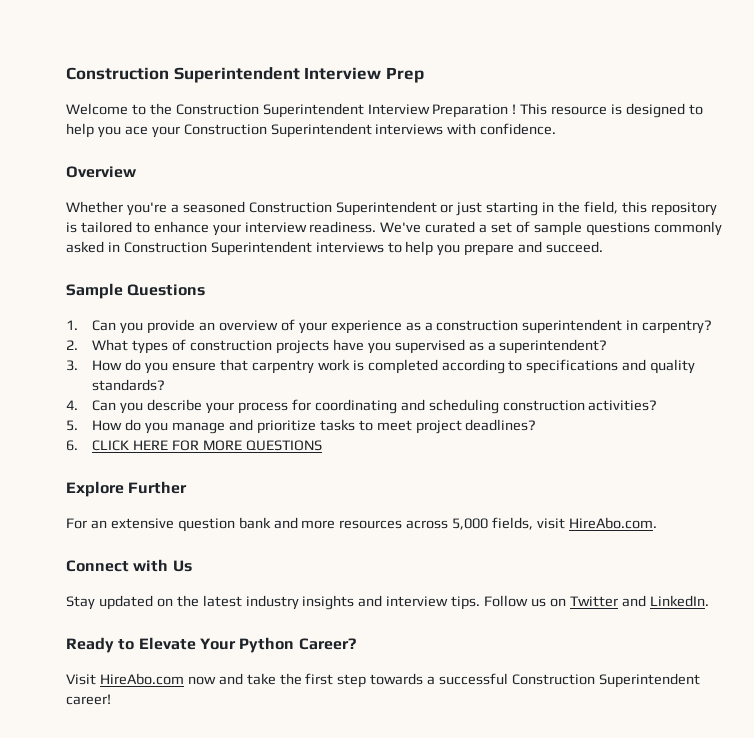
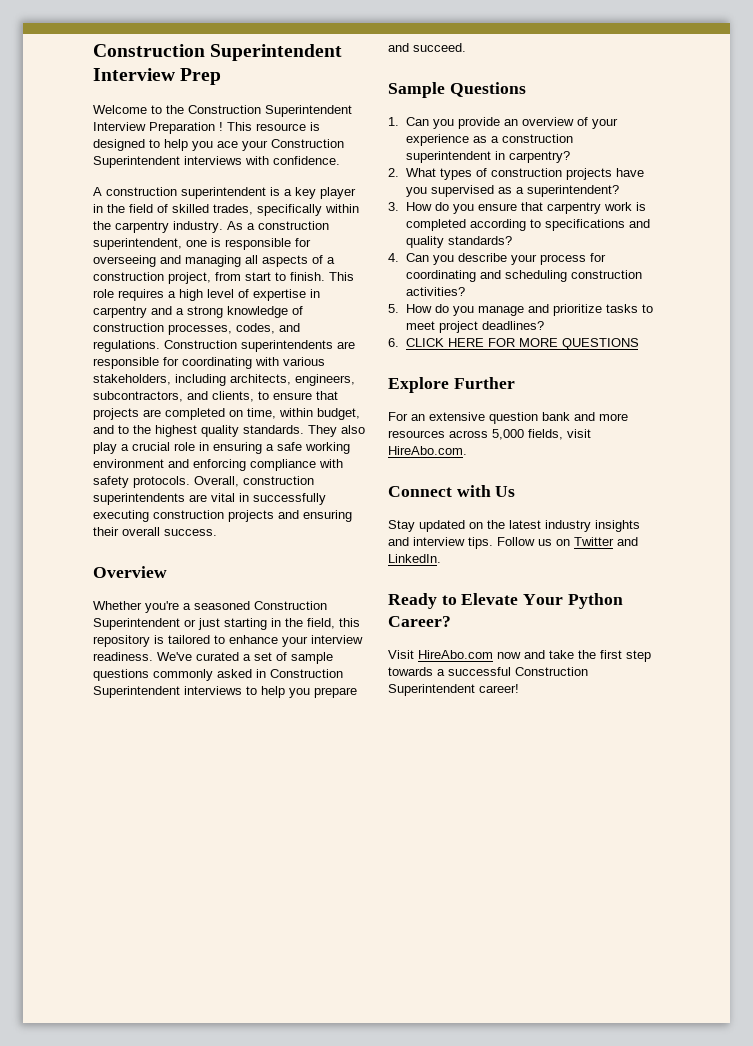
(557, 129) none -> [93,187,356,199] [93,204,359,216] [93,221,329,233] [93,238,311,250] [93,255,335,267] [93,272,354,284] [93,289,320,301] [93,306,303,318] [93,323,300,335] [93,340,355,352] [93,357,325,369] [93,374,355,386] [93,391,338,402] [93,408,360,420] [93,425,365,437] [93,442,350,454] [93,459,343,471] [93,476,314,488] [93,493,326,505] [93,510,352,522] [93,527,217,536] // A construction superintendent is a key player in the field of skilled trades, specifically within the carpentry industry. As a construction superintendent, one is responsible for overseeing and managing all aspects of a construction project, from start to finish. This role requires a high level of expertise in carpentry and a strong knowledge of construction processes, codes, and regulations. Construction superintendents are responsible for coordinating with various stakeholders, including architects, engineers, subcontractors, and clients, to ensure that projects are completed on time, within budget, and to the highest quality standards. They also play a crucial role in ensuring a safe working environment and enforcing compliance with safety protocols. Overall, construction superintendents are vital in successfully executing construction projects and ensuring their overall success.

